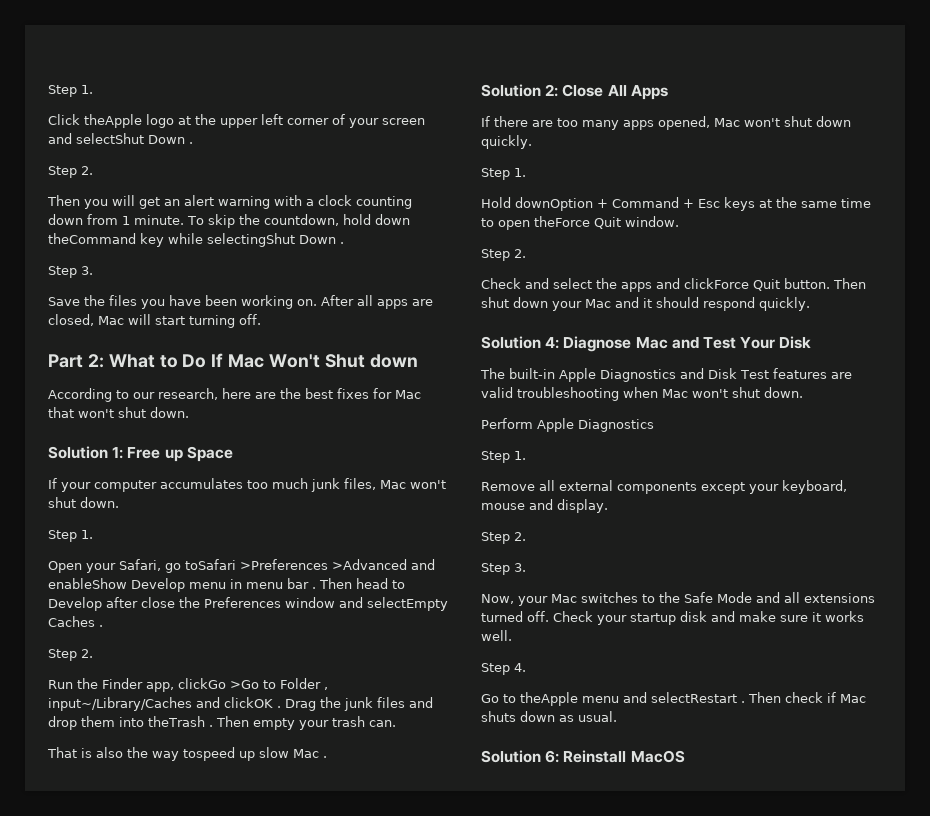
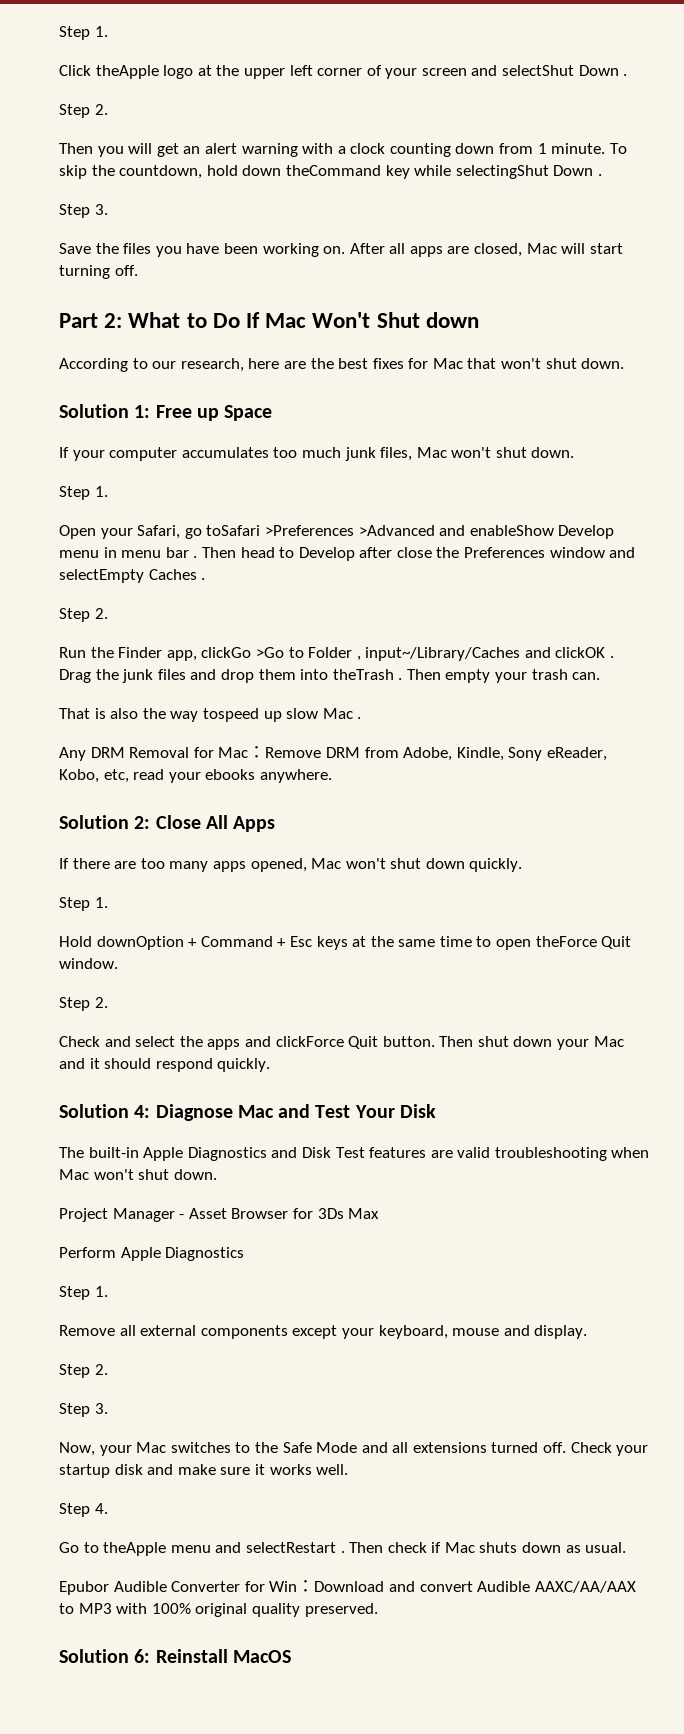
(327, 757) none -> [59,746,607,761] [59,769,332,783] // Any DRM Removal for Mac：Remove DRM from Adobe, Kindle, Sony eReader, Kobo, etc, read your ebooks anywhere.
(803, 392) none -> [59,1208,380,1222] // Project Manager - Asset Browser for 3Ds Max
(617, 716) none -> [59,1580,636,1595] [59,1603,378,1617] // Epubor Audible Converter for Win：Download and convert Audible AAXC/AA/AAX to MP3 with 100% original quality preserved.

